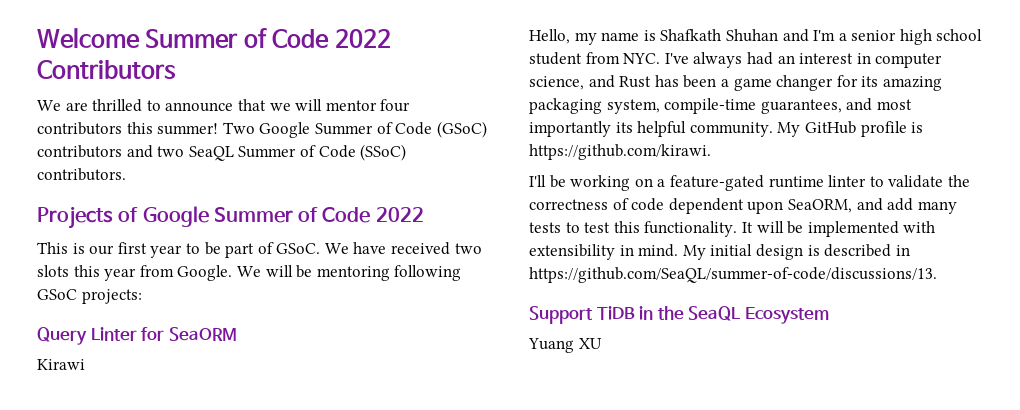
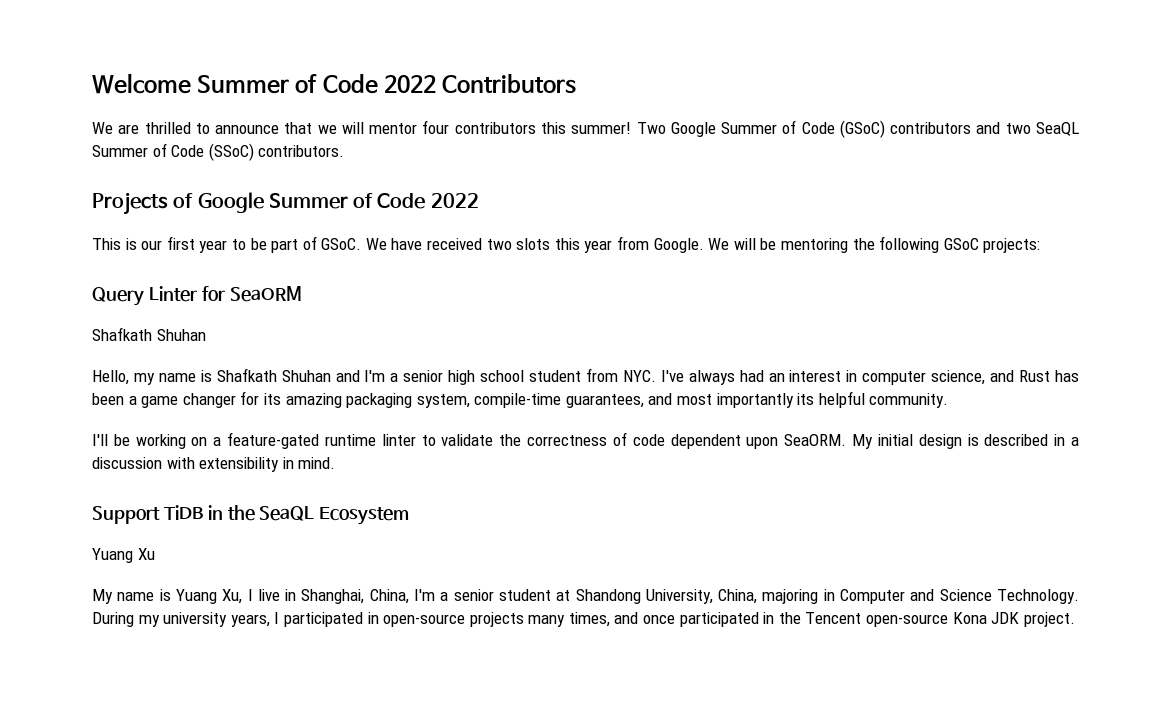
(390, 273) none -> [852,238,875,250] the
[37,359,85,370] Kirawi -> [92,327,206,341] Shafkath Shuhan
[777,121,924,137] [529,144,711,160] My GitHub profile is https://github.com/kirawi. -> (949, 400) none
[787,198,957,214] [529,221,936,237] [529,244,679,260] SeaORM, and add many tests to test this functionality. It will be implemented with extensibility in mind. -> [784,434,847,446] SeaORM.
[529,267,937,283] https://github.com/SeaQL/summer-of-code/discussions/13. -> [1071,437,1080,446] [92,457,336,472] a discussion with extensibility in mind.
[578,338,602,349] XU -> [137,548,155,560] [92,589,1080,604] [92,612,1075,627] Xu // My name is Yuang Xu, I live in Shanghai, China, I'm a senior student at Shandong University, China, majoring in Computer and Science Technology. During my university years, I participated in open-source projects many times, and once participated in the Tencent open-source Kona JDK project.

